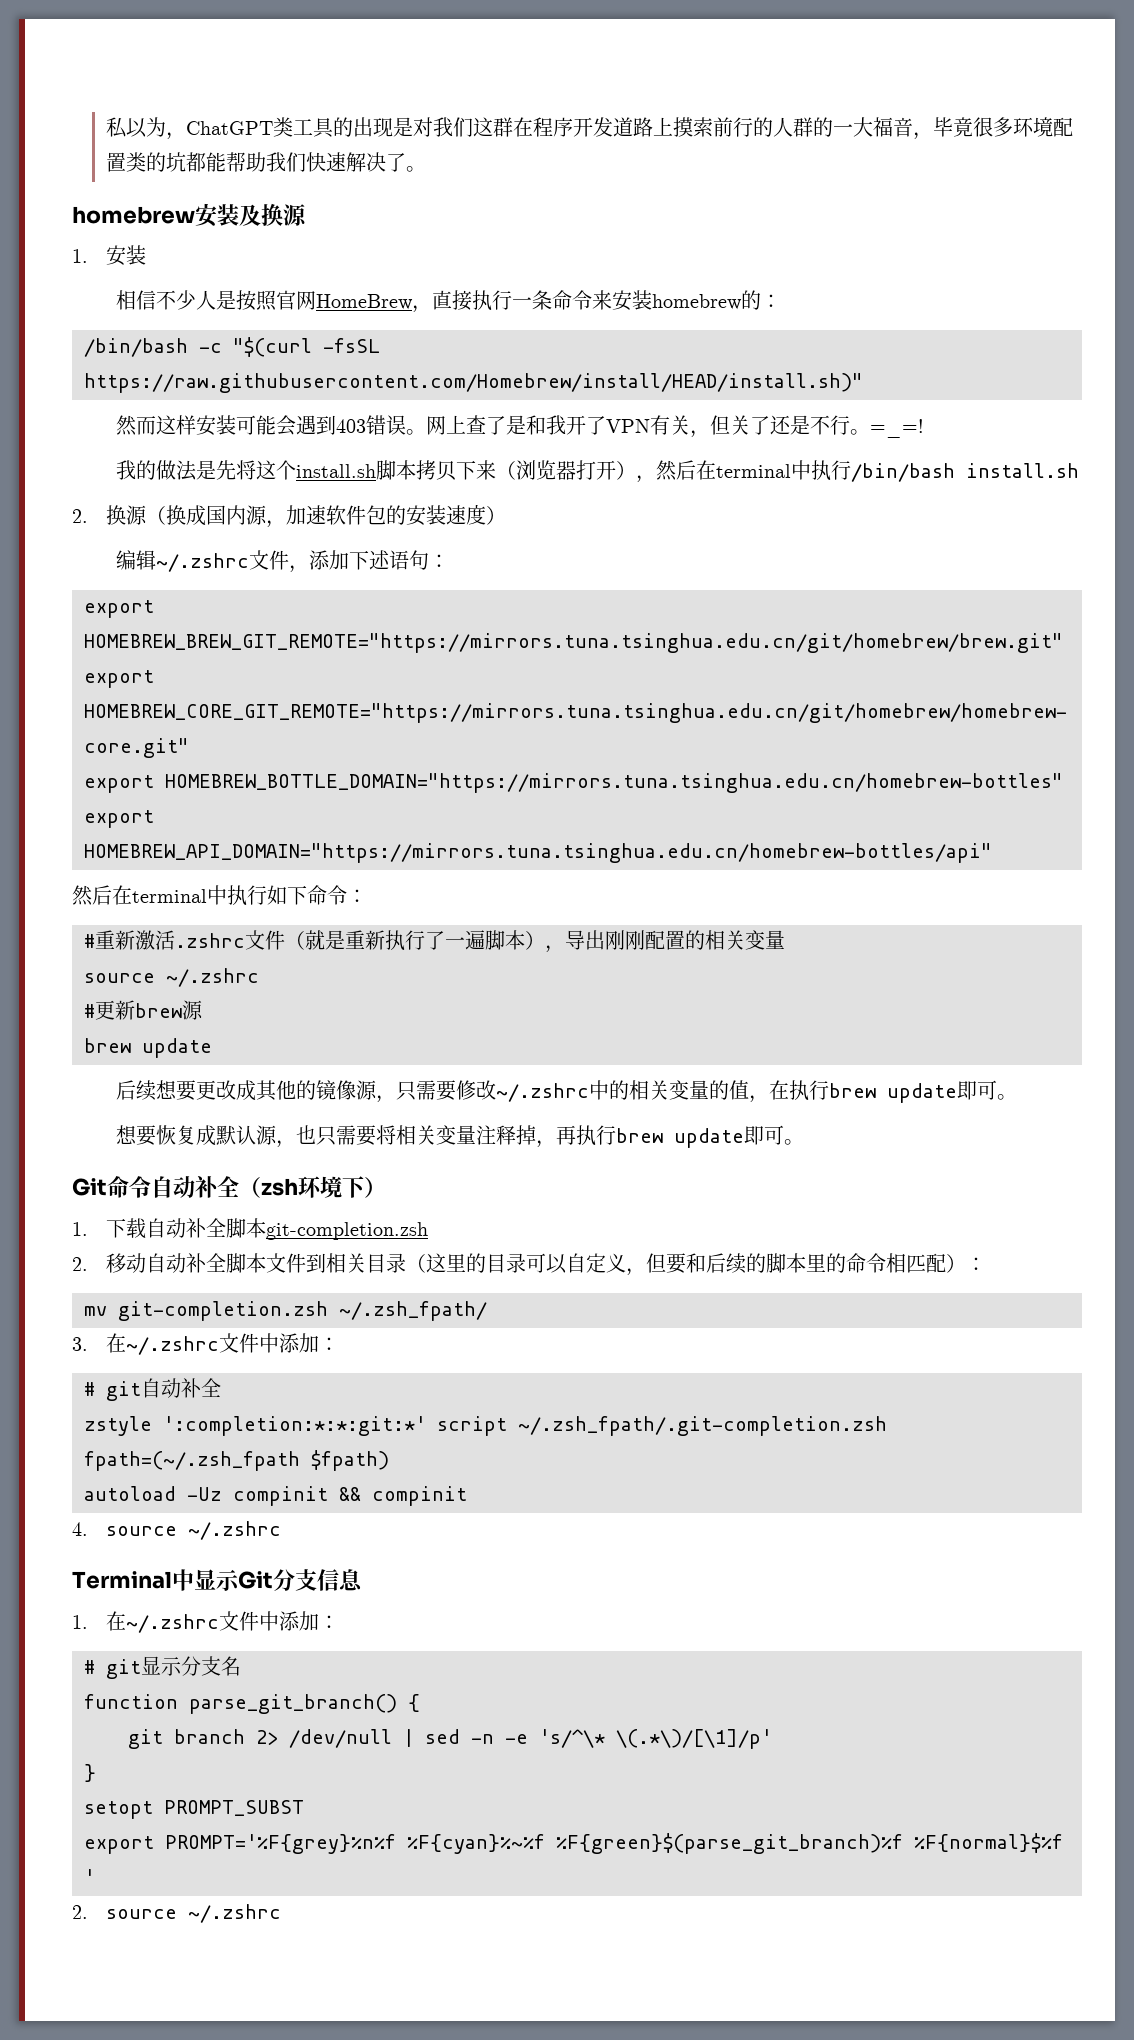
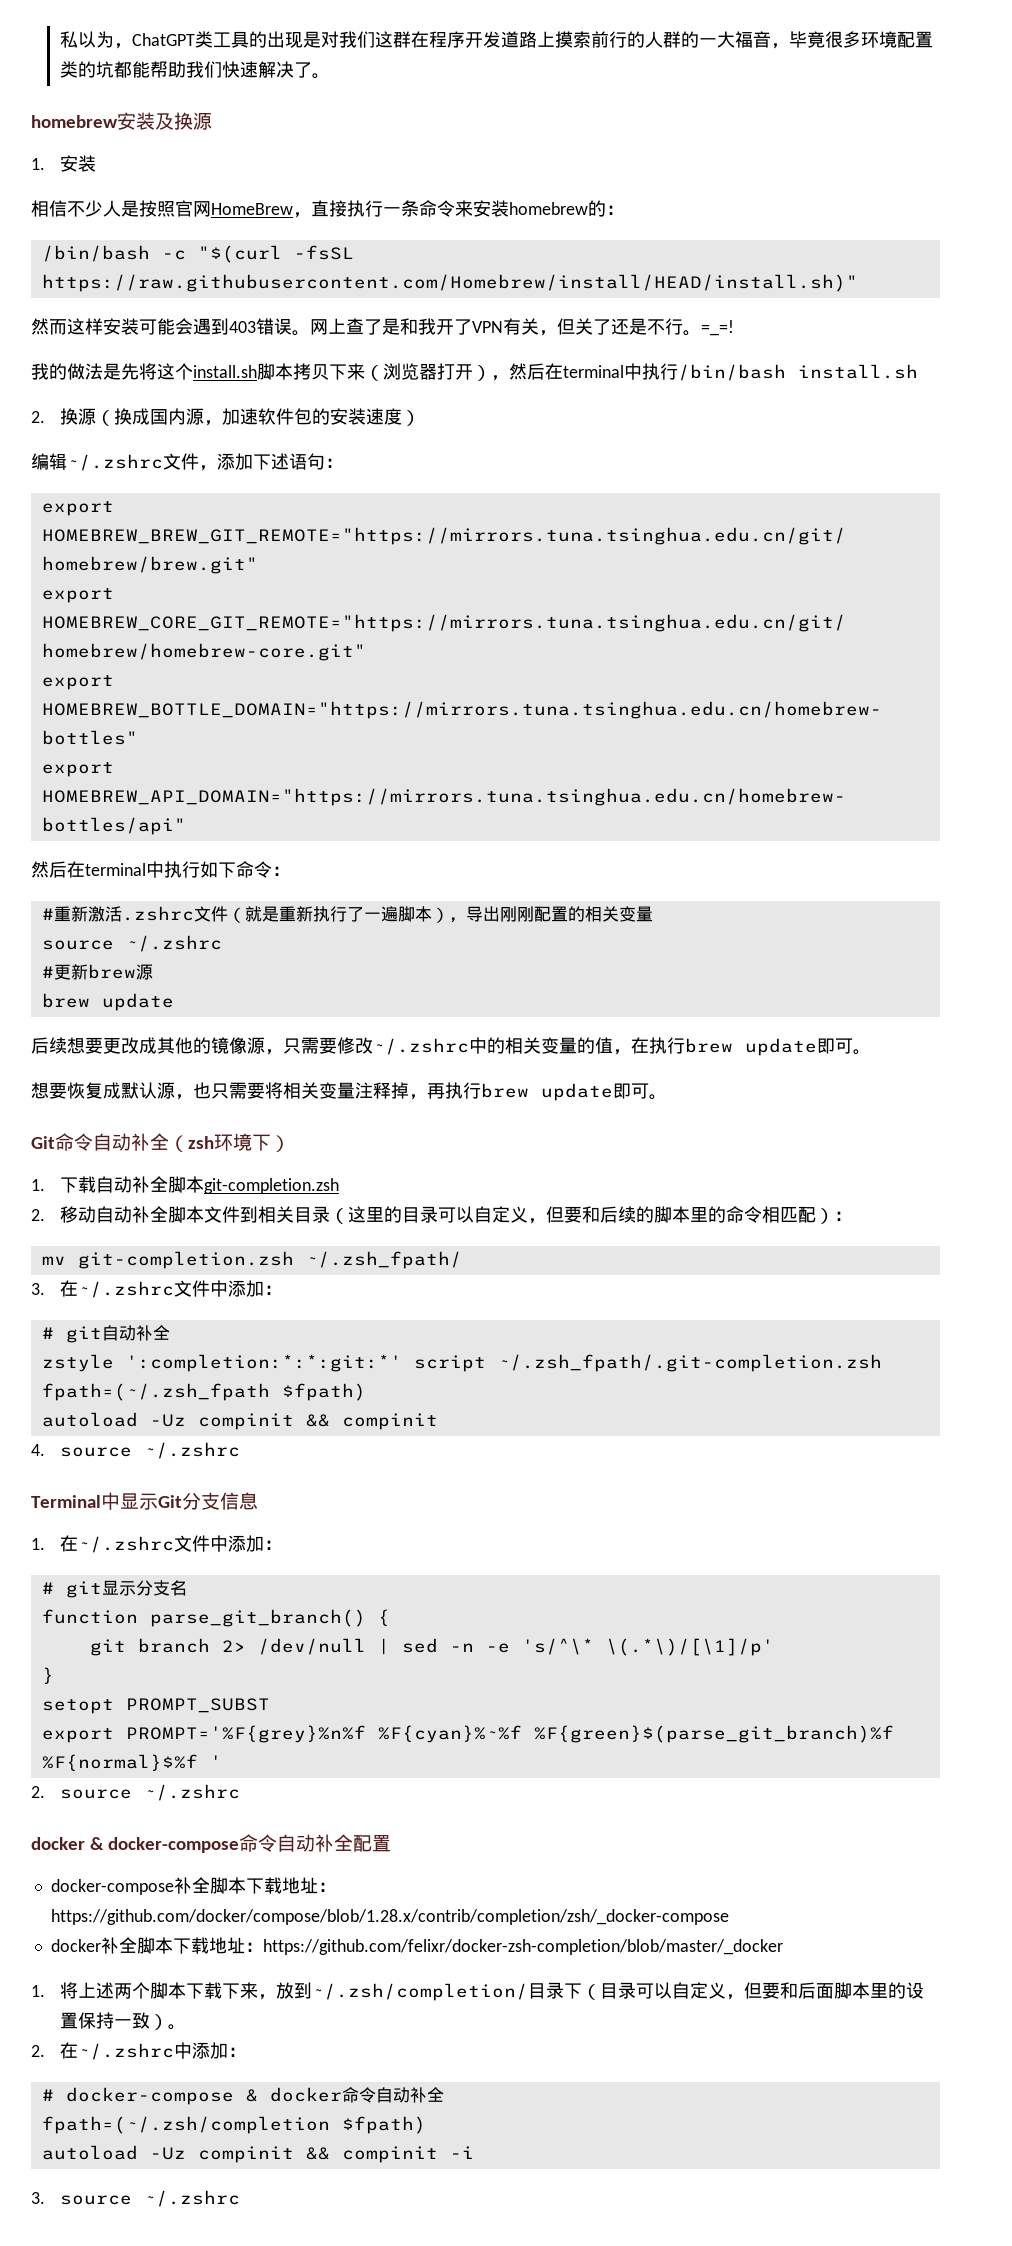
(281, 1913) none -> [31,1834,392,1853] [50,1877,336,1895] [50,1909,729,1925] [50,1937,783,1955] [31,1982,924,2001] [59,2012,186,2030] [31,2042,246,2060] [41,2087,444,2105] [41,2116,426,2134] [41,2145,474,2163] [31,2190,240,2207] // docker & docker-compose命令自动补全配置 // docker-compose补全脚本下载地址：https://github.com/docker/compose/blob/1.28.x/contrib/completion/zsh/_docker-compose // docker补全脚本下载地址：https://github.com/felixr/docker-zsh-completion/blob/master/_docker // 1.将上述两个脚本下载下来，放到~/.zsh/completion/目录下（目录可以自定义，但要和后面脚本里的设置保持一致）。 // 2.在~/.zshrc中添加： // # docker-compose & docker命令自动补全 // fpath=(~/.zsh/completion $fpath) // autoload -Uz compinit && compinit -i // 3. source ~/.zshrc

